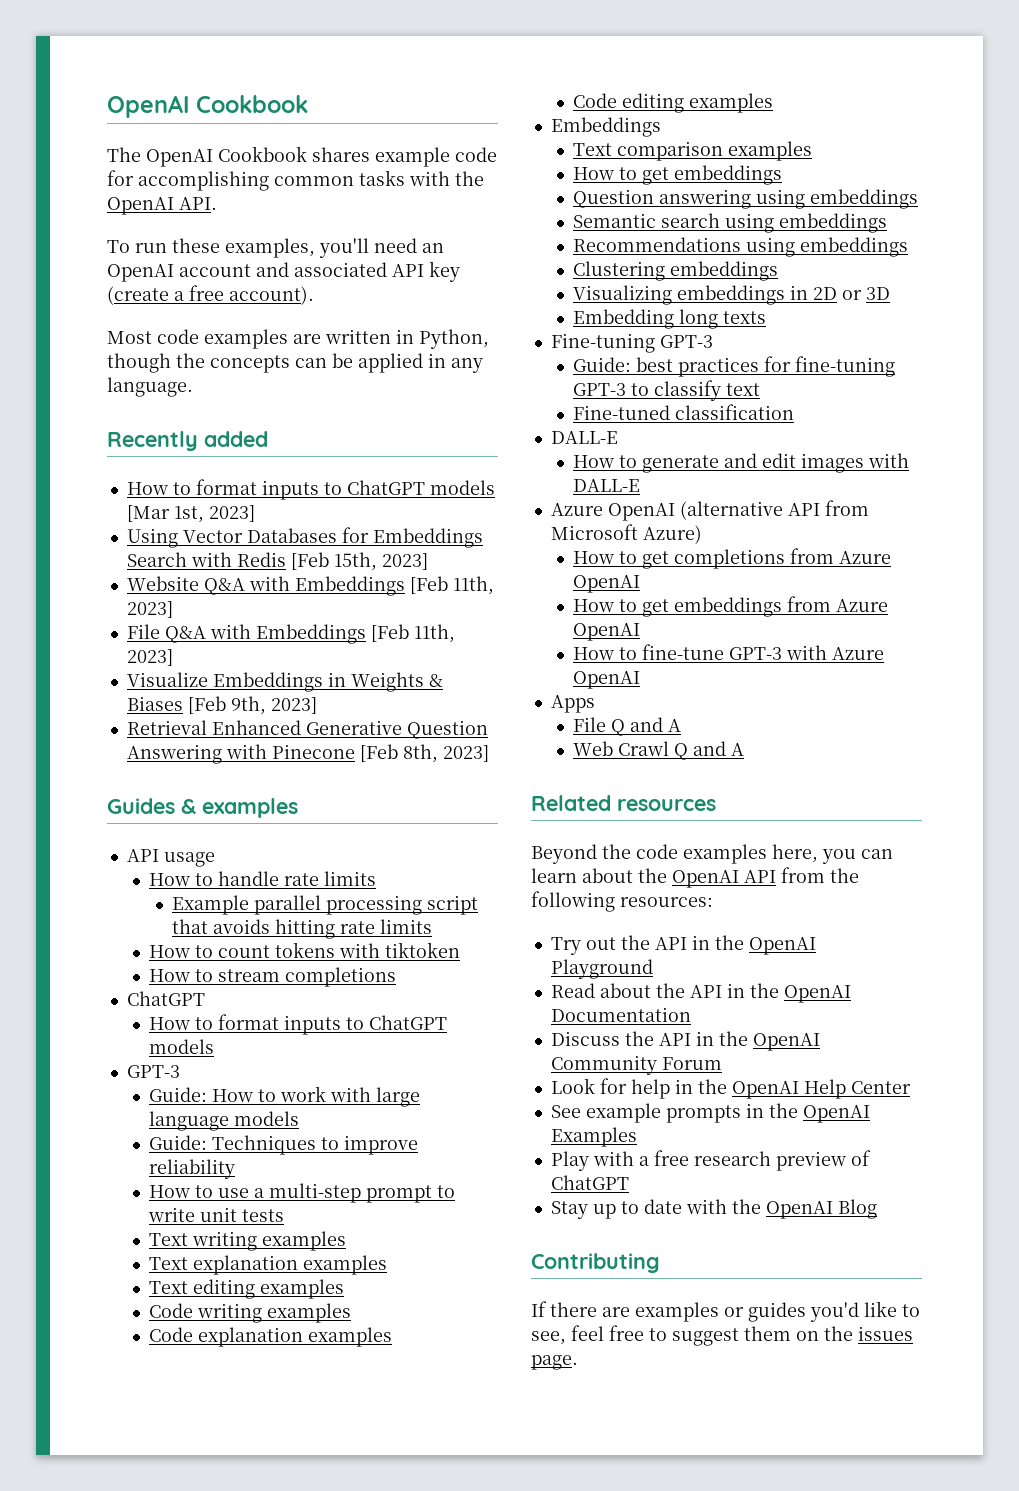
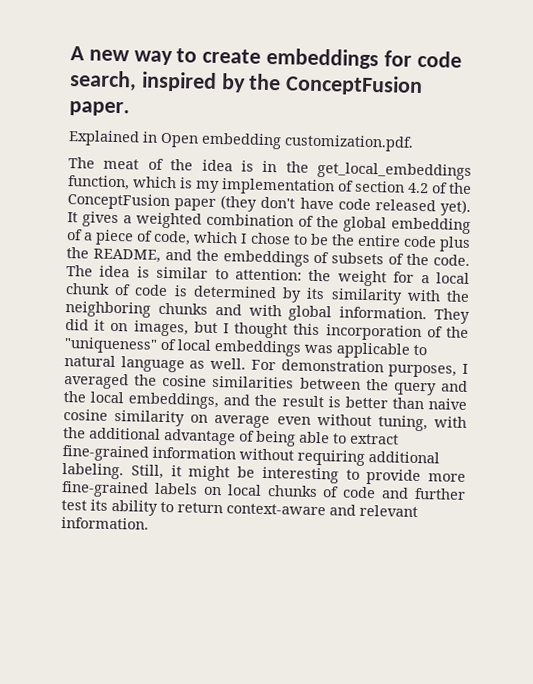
[107,95,308,118] [107,146,497,167] [107,170,484,191] [107,197,217,215] [107,238,444,258] [107,261,460,282] [107,285,314,305] [107,329,489,349] [107,353,483,373] [107,377,193,397] [107,431,268,451] [126,479,495,500] [126,505,255,523] [126,527,483,548] [126,552,428,571] [126,576,494,596] [126,601,173,618] [126,624,455,644] [126,649,173,666] [126,672,443,692] [126,696,317,715] [126,720,488,739] [126,744,489,764] [107,798,298,818] [126,849,215,867] [149,871,377,886] [171,895,478,915] [171,919,432,939] [149,942,461,958] [149,967,397,987] [126,991,205,1006] [149,1014,448,1035] [149,1039,215,1054] [126,1065,180,1078] [149,1086,421,1107] [149,1111,300,1131] [149,1135,419,1155] [149,1159,236,1179] [149,1183,456,1203] [148,1207,285,1222] [149,1231,347,1251] [149,1255,388,1275] [149,1279,345,1299] [149,1303,352,1323] [149,1327,393,1347] [573,93,774,113] [550,117,661,137] [573,141,813,161] [573,165,783,185] [573,189,919,209] [573,213,888,233] [573,237,909,257] [573,261,779,281] [573,285,891,305] [573,309,767,329] [550,333,713,353] [573,356,896,377] [573,380,761,401] [573,404,795,420] [550,431,618,444] [573,453,910,473] [573,479,641,492] [550,500,869,521] [550,524,702,544] [573,548,892,569] [573,575,641,593] [573,596,889,617] [573,623,641,641] [573,644,885,660] [573,671,641,689] [550,695,595,713] [573,717,682,736] [573,741,745,760] [531,795,716,811] [531,844,893,864] [531,867,859,888] [531,891,713,912] [550,935,816,955] [550,959,653,979] [550,983,851,1003] [550,1007,691,1022] [550,1031,820,1051] [550,1055,722,1075] [550,1078,911,1099] [550,1103,870,1123] [550,1127,637,1147] [550,1150,871,1171] [550,1175,629,1190] [550,1199,877,1219] [531,1253,660,1273] [531,1301,920,1322] [531,1325,913,1346] [531,1355,578,1370] OpenAI Cookbook // The OpenAI Cookbook shares example code for accomplishing common tasks with the OpenAI API. // To run these examples, you'll need an OpenAI account and associated API key (create a free account). // Most code examples are written in Python, though the concepts can be applied in any language. // Recently added // How to format inputs to ChatGPT models [Mar 1st, 2023] // Using Vector Databases for Embeddings Search with Redis [Feb 15th, 2023] // Website Q&A with Embeddings [Feb 11th, 2023] // File Q&A with Embeddings [Feb 11th, 2023] // Visualize Embeddings in Weights & Biases [Feb 9th, 2023] // Retrieval Enhanced Generative Question Answering with Pinecone [Feb 8th, 2023] // Guides & examples // API usage // How to handle rate limits // Example parallel processing script that avoids hitting rate limits // How to count tokens with tiktoken // How to stream completions // ChatGPT // How to format inputs to ChatGPT models // GPT-3 // Guide: How to work with large language models // Guide: Techniques to improve reliability // How to use a multi-step prompt to write unit tests // Text writing examples // Text explanation examples // Text editing examples // Code writing examples // Code explanation examples // Code editing examples // Embeddings // Text comparison examples // How to get embeddings // Question answering using embeddings // Semantic search using embeddings // Recommendations using embeddings // Clustering embeddings // Visualizing embeddings in 2D or 3D // Embedding long texts // Fine-tuning GPT-3 // Guide: best practices for fine-tuning GPT-3 to classify text // Fine-tuned classification // DALL-E // How to generate and edit images with DALL-E // Azure OpenAI (alternative API from Microsoft Azure) // How to get completions from Azure OpenAI // How to get embeddings from Azure OpenAI // How to fine-tune GPT-3 with Azure OpenAI // Apps // File Q and A // Web Crawl Q and A // Related resources // Beyond the code examples here, you can learn about the OpenAI API from the following resources: // Try out the API in the OpenAI Playground // Read about the API in the OpenAI Documentation // Discuss the API in the OpenAI Community Forum // Look for help in the OpenAI Help Center // See example prompts in the OpenAI Examples // Play with a free research preview of ChatGPT // Stay up to date with the OpenAI Blog // Contributing // If there are examples or guides you'd like to see, feel free to suggest them on the issues page. -> [70,46,462,70] [69,70,424,97] [69,101,130,117] [68,130,414,152] [68,157,472,181] [67,175,472,196] [67,193,472,217] [67,211,471,234] [66,229,472,253] [66,247,471,267] [66,265,470,287] [65,283,471,305] [65,301,470,324] [65,319,469,342] [64,337,427,359] [64,355,469,378] [64,373,469,396] [63,391,467,410] [63,409,467,432] [63,427,399,447] [62,445,440,466] [62,463,466,486] [61,480,466,500] [61,499,418,518] [61,516,149,530] A new way to create embeddings for code search, inspired by the ConceptFusion paper. // Explained in Open embedding customization.pdf. // The meat of the idea is in the get_local_embeddings function, which is my implementation of section 4.2 of the ConceptFusion paper (they don't have code released yet). It gives a weighted combination of the global embedding of a piece of code, which I chose to be the entire code plus the README, and the embeddings of subsets of the code. The idea is similar to attention: the weight for a local chunk of code is determined by its similarity with the neighboring chunks and with global information. They did it on images, but I thought this incorporation of the "uniqueness" of local embeddings was applicable to natural language as well. For demonstration purposes, I averaged the cosine similarities between the query and the local embeddings, and the result is better than naive cosine similarity on average even without tuning, with the additional advantage of being able to extract fine-grained information without requiring additional labeling. Still, it might be interesting to provide more fine-grained labels on local chunks of code and further test its ability to return context-aware and relevant information.

